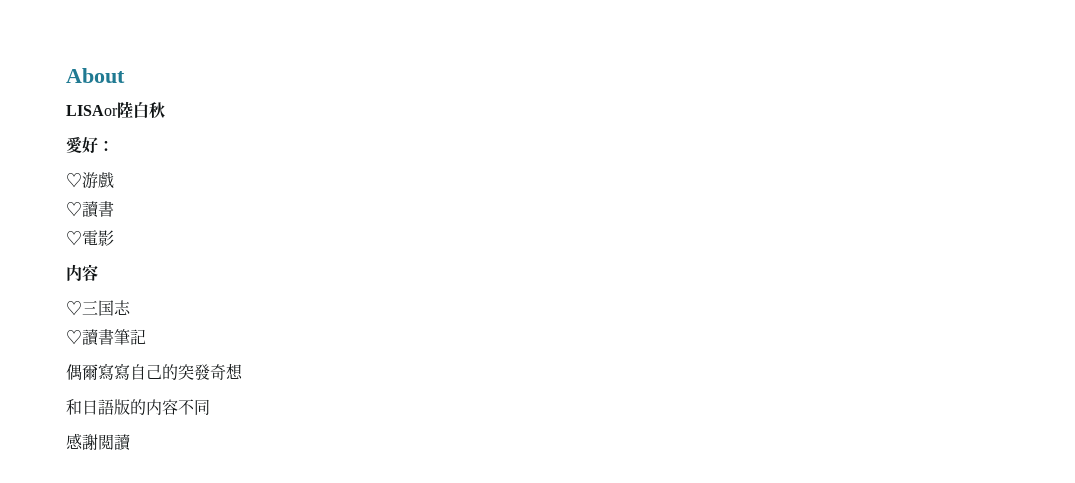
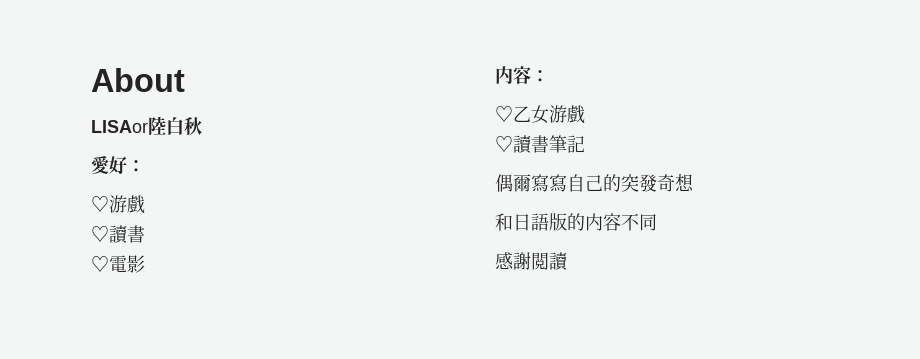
[66,300,131,316] // ♡三国志 -> [531,70,549,82] [495,105,585,124] ： // ♡乙女游戲

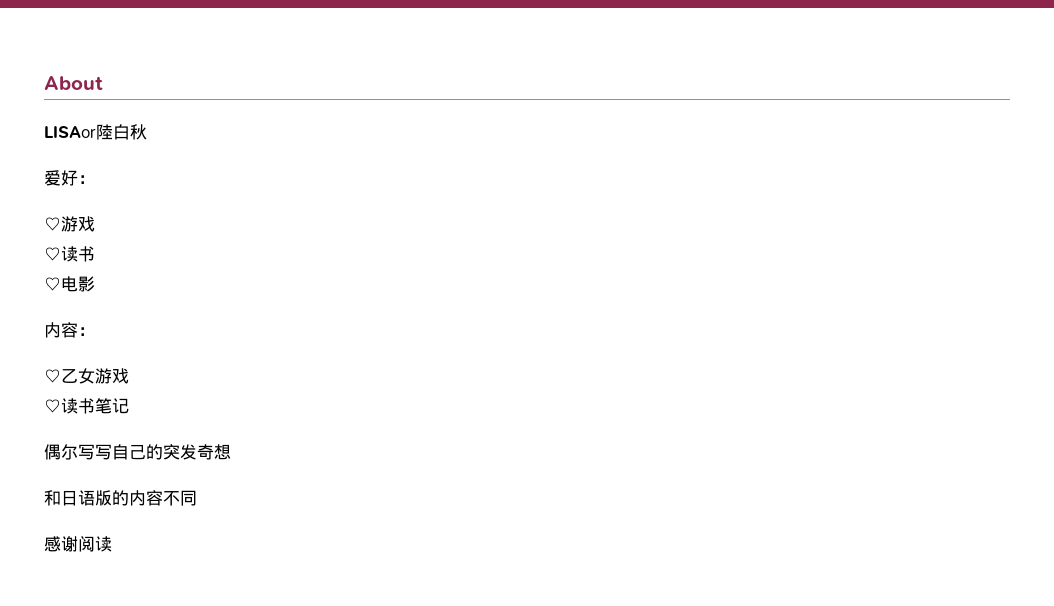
[91,156,109,174] 愛 -> [44,170,61,186] 爱
[127,195,145,214] [91,225,145,244] [91,255,127,272] 戲 // ♡讀書 // ♡電 -> [78,216,95,232] [44,246,95,262] [44,276,78,292] 戏 // ♡读书 // ♡电
[567,105,585,124] [495,135,585,154] 戲 // ♡讀書筆記 -> [112,368,129,384] [44,398,129,414] 戏 // ♡读书笔记
[513,174,567,192] 爾寫寫 -> [61,444,112,460] 尔写写
[639,174,657,192] 發 -> [180,444,197,460] 发
[531,213,549,231] 語 -> [78,490,95,506] 语
[513,252,568,271] 謝閲讀 -> [61,536,112,552] 谢阅读

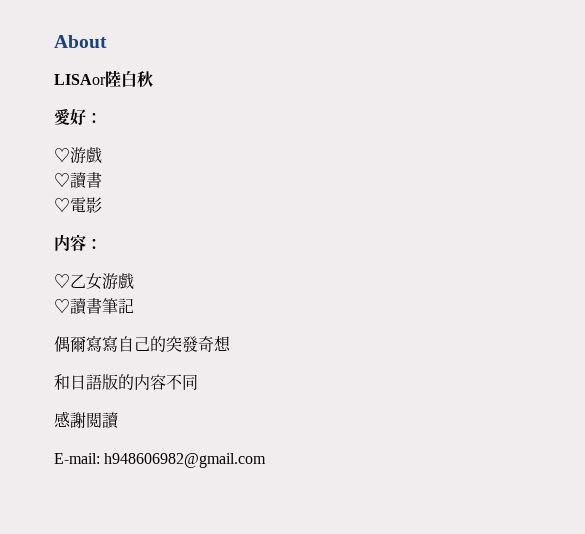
[44,170,61,186] 爱 -> [54,108,70,126] 愛
[78,216,95,232] [44,246,95,262] [44,276,78,292] 戏 // ♡读书 // ♡电 -> [86,147,102,164] [54,172,102,189] [54,197,86,213] 戲 // ♡讀書 // ♡電
[112,368,129,384] [44,398,129,414] 戏 // ♡读书笔记 -> [118,273,134,290] [54,298,134,315] 戲 // ♡讀書筆記
[61,444,112,460] 尔写写 -> [70,335,118,352] 爾寫寫
[180,444,197,460] 发 -> [182,336,198,352] 發
[78,490,95,506] 语 -> [86,374,102,390] 語
[61,536,112,552] 谢阅读 -> [70,412,119,429] [54,453,267,468] 謝閲讀 // E-mail: h948606982@gmail.com

